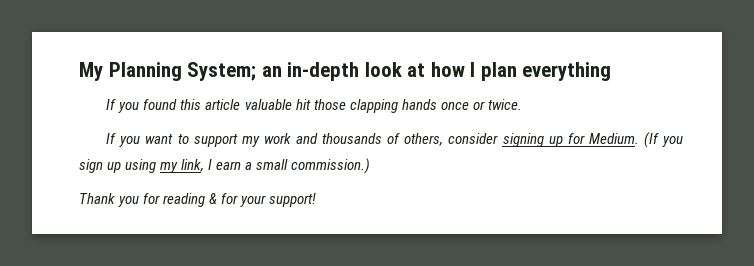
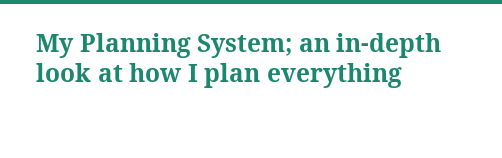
[106,99,522,113] [106,132,684,148] [79,158,371,174] [79,193,317,207] // If you found this article valuable hit those clapping hands once or twice. // If you want to support my work and thousands of others, consider signing up for Medium. (If you sign up using my link, I earn a small commission.) // Thank you for reading & for your support! -> (403, 75) none

